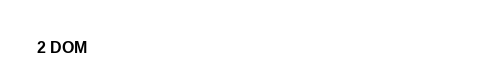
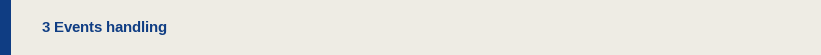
[37,41,88,53] 2 DOM -> [42,21,168,35] 3 Events handling

